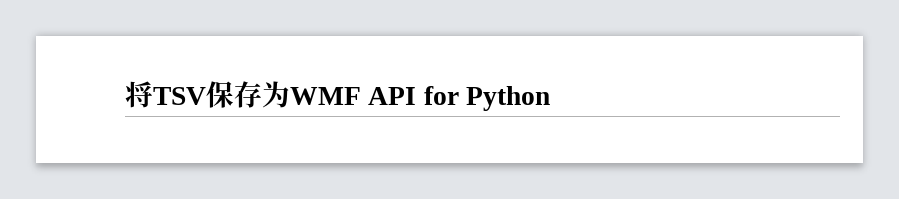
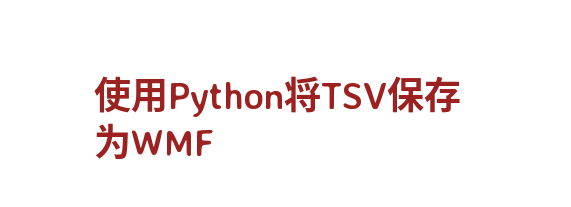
(125, 94) none -> [94,76,284,117] 使用Python
[368,86,551,111] API for Python -> (214, 143) none

